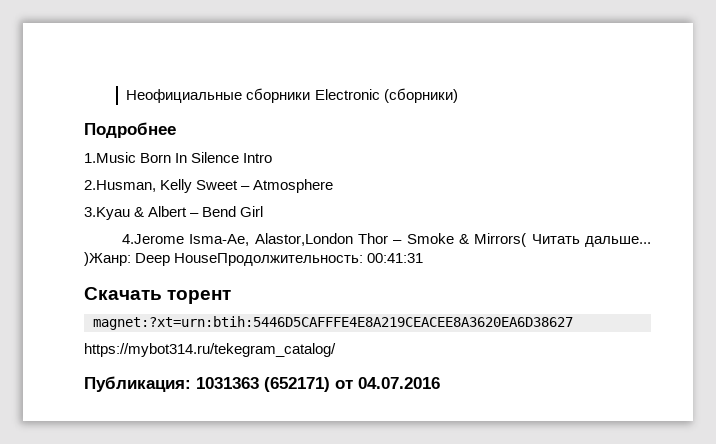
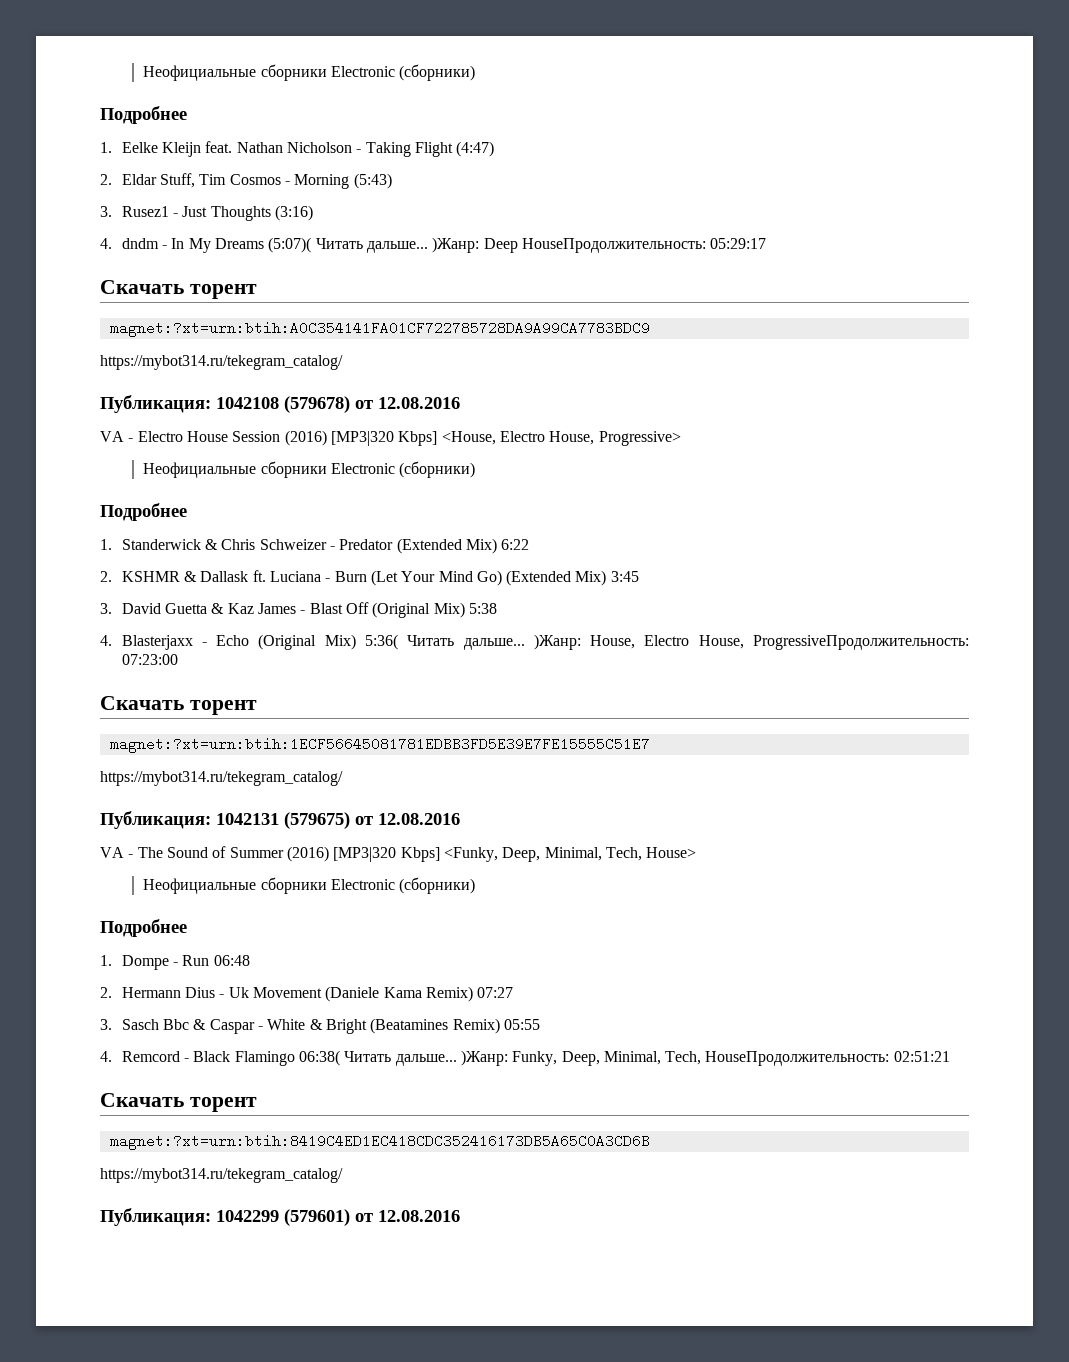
[126,88,458,103] [84,122,176,138] [84,152,273,163] [84,179,334,193] [84,206,264,220] [121,233,527,247] Неофициальные сборники Electronic (сборники) // Подробнее // 1.Music Born In Silence Intro // 2.Husman, Kelly Sweet – Atmosphere // 3.Kyau & Albert – Bend Girl // 4.Jerome Isma-Ae, Alastor,London Thor – Smoke & Mirrors( -> [143,64,476,81] [100,106,187,124] [100,141,495,157] [100,173,392,189] [100,205,313,221] [100,237,312,253] Неофициальные сборники Electronic (сборники) // Подробнее // 1. Eelke Kleijn feat. Nathan Nicholson - Taking Flight (4:47) // 2. Eldar Stuff, Tim Cosmos - Morning (5:43) // 3. Rusez1 - Just Thoughts (3:16) // 4. dndm - In My Dreams (5:07)(
[367,253,424,263] [84,287,232,304] [93,316,573,330] [84,343,336,357] [84,376,440,392] 00:41:31 // Скачать торент // magnet:?xt=urn:btih:5446D5CAFFFE4E8A219CEACEE8A3620EA6D38627 // https://mybot314.ru/tekegram_catalog/ // Публикация: 1031363 (652171) от 04.07.2016 -> [710,238,767,249] [100,280,257,299] [109,321,650,337] [100,355,343,370] [100,395,460,413] [100,430,681,446] [143,461,476,478] [100,503,187,521] [100,538,530,554] [100,570,639,586] [100,602,497,618] [100,634,970,650] [121,654,178,665] [100,696,257,715] [109,737,650,753] [100,771,343,786] [100,811,460,829] [100,846,697,862] [143,877,476,894] [100,919,187,937] [100,955,250,970] [100,986,514,1002] [100,1018,540,1034] [100,1050,950,1066] [100,1093,257,1112] [109,1134,650,1150] [100,1168,343,1183] [100,1208,460,1226] 05:29:17 // Скачать торент // magnet:?xt=urn:btih:A0C354141FA01CF722785728DA9A99CA7783BDC9 // https://mybot314.ru/tekegram_catalog/ // Публикация: 1042108 (579678) от 12.08.2016 // VA - Electro House Session (2016) [MP3|320 Kbps] <House, Electro House, Progressive> // Неофициальные сборники Electronic (сборники) // Подробнее // 1. Standerwick & Chris Schweizer - Predator (Extended Mix) 6:22 // 2. KSHMR & Dallask ft. Luciana - Burn (Let Your Mind Go) (Extended Mix) 3:45 // 3. David Guetta & Kaz James - Blast Off (Original Mix) 5:38 // 4. Blasterjaxx - Echo (Original Mix) 5:36( Читать дальше... )Жанр: House, Electro House, ProgressiveПродолжительность: 07:23:00 // Скачать торент // magnet:?xt=urn:btih:1ECF56645081781EDBB3FD5E39E7FE15555C51E7 // https://mybot314.ru/tekegram_catalog/ // Публикация: 1042131 (579675) от 12.08.2016 // VA - The Sound of Summer (2016) [MP3|320 Kbps] <Funky, Deep, Minimal, Tech, House> // Неофициальные сборники Electronic (сборники) // Подробнее // 1. Dompe - Run 06:48 // 2. Hermann Dius - Uk Movement (Daniele Kama Remix) 07:27 // 3. Sasch Bbc & Caspar - White & Bright (Beatamines Remix) 05:55 // 4. Remcord - Black Flamingo 06:38( Читать дальше... )Жанр: Funky, Deep, Minimal, Tech, HouseПродолжительность: 02:51:21 // Скачать торент // magnet:?xt=urn:btih:8419C4ED1EC418CDC352416173DB5A65C0A3CD6B // https://mybot314.ru/tekegram_catalog/ // Публикация: 1042299 (579601) от 12.08.2016

